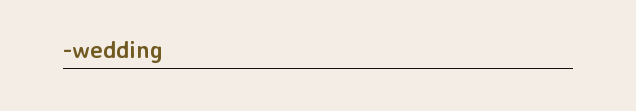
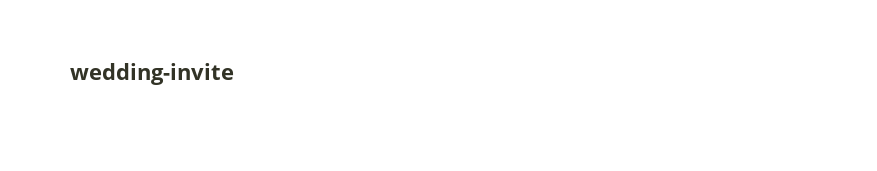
[63,41,163,63] -wedding -> [70,63,234,85] wedding-invite

